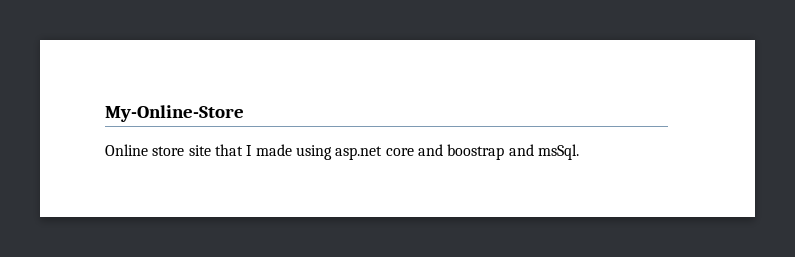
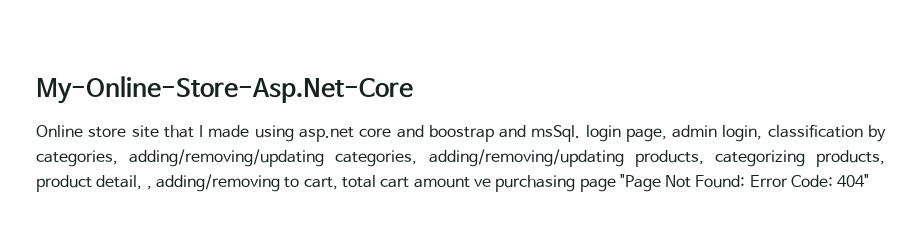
[105,105,244,122] My-Online-Store -> [36,76,413,104] My-Online-Store-Asp.Net-Core
(579, 152) none -> [585,124,887,142] [36,149,885,167] [36,174,870,192] login page, admin login, classification by categories, adding/removing/updating categories, adding/removing/updating products, categorizing products, product detail, , adding/removing to cart, total cart amount ve purchasing page "Page Not Found: Error Code: 404"

